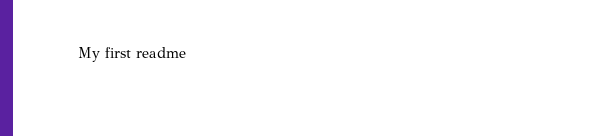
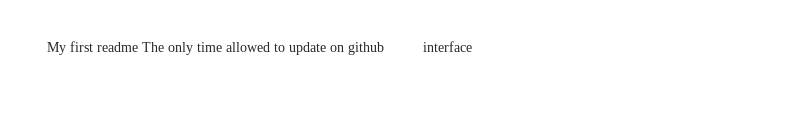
(186, 52) none -> [142,41,472,55] The only time allowed to update on github interface

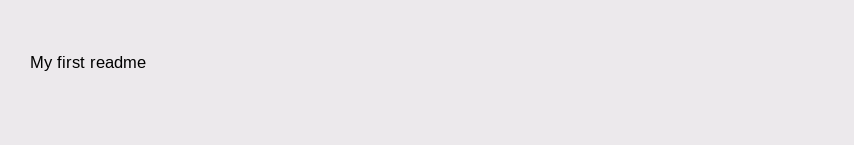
[142,41,472,55] The only time allowed to update on github interface -> (146, 62) none

